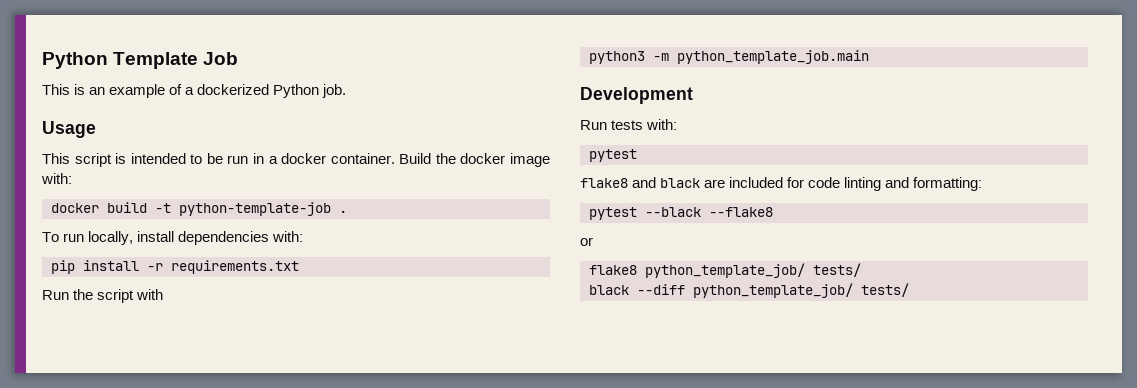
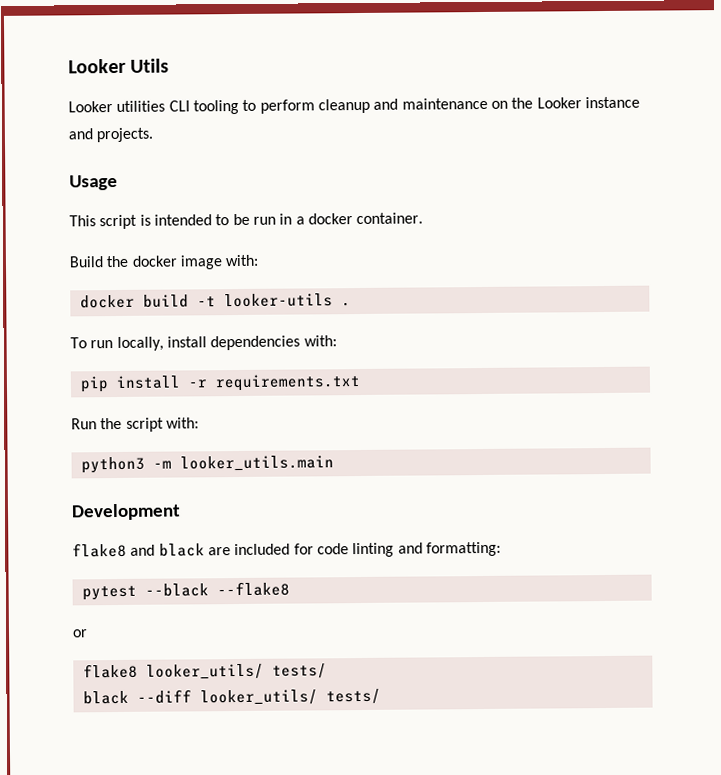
[42,52,239,69] [42,84,347,98] Python Template Job // This is an example of a dockerized Python job. -> [68,58,170,74] [68,96,640,115] [68,127,154,143] Looker Utils // Looker utilities CLI tooling to perform cleanup and maintenance on the Looker instance and projects.
(395, 158) none -> (424, 218) //
[179,202,331,216] python-template-job -> [223,293,333,308] looker-utils
[136,289,164,300] with -> [165,417,199,429] with:
[677,50,869,64] python_template_job.main -> [179,455,334,472] looker_utils.main
[580,119,678,130] [589,149,637,162] // Run tests with: // pytest -> (181, 512) none
[645,263,805,278] python_template_job/ -> [145,663,264,680] looker_utils/
[693,283,853,298] python_template_job/ -> [199,689,318,706] looker_utils/

